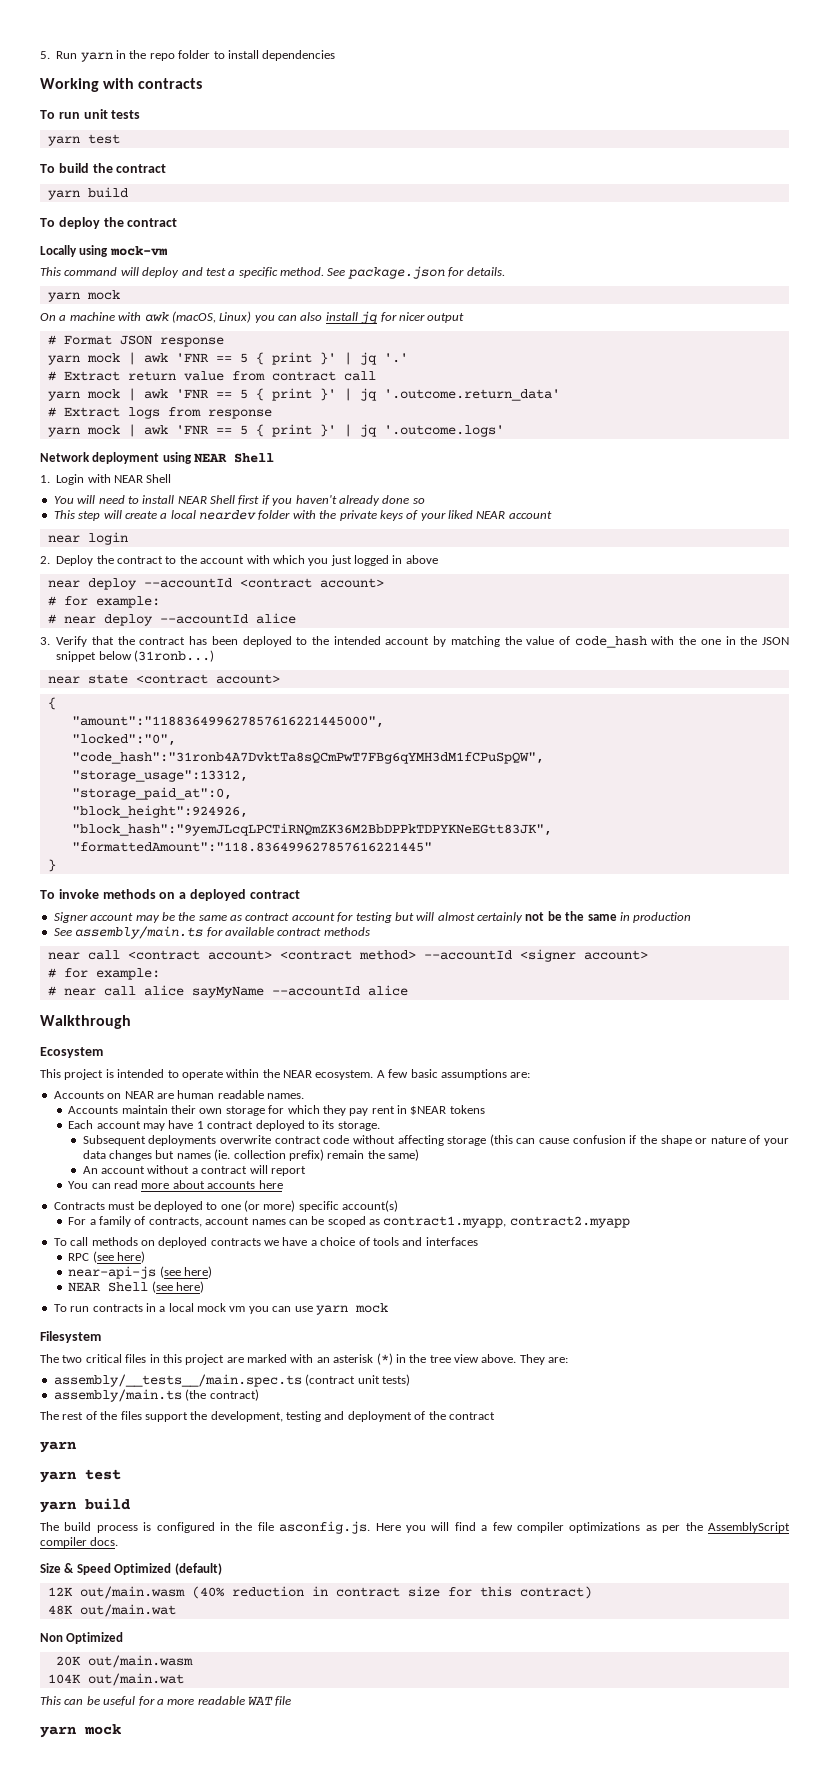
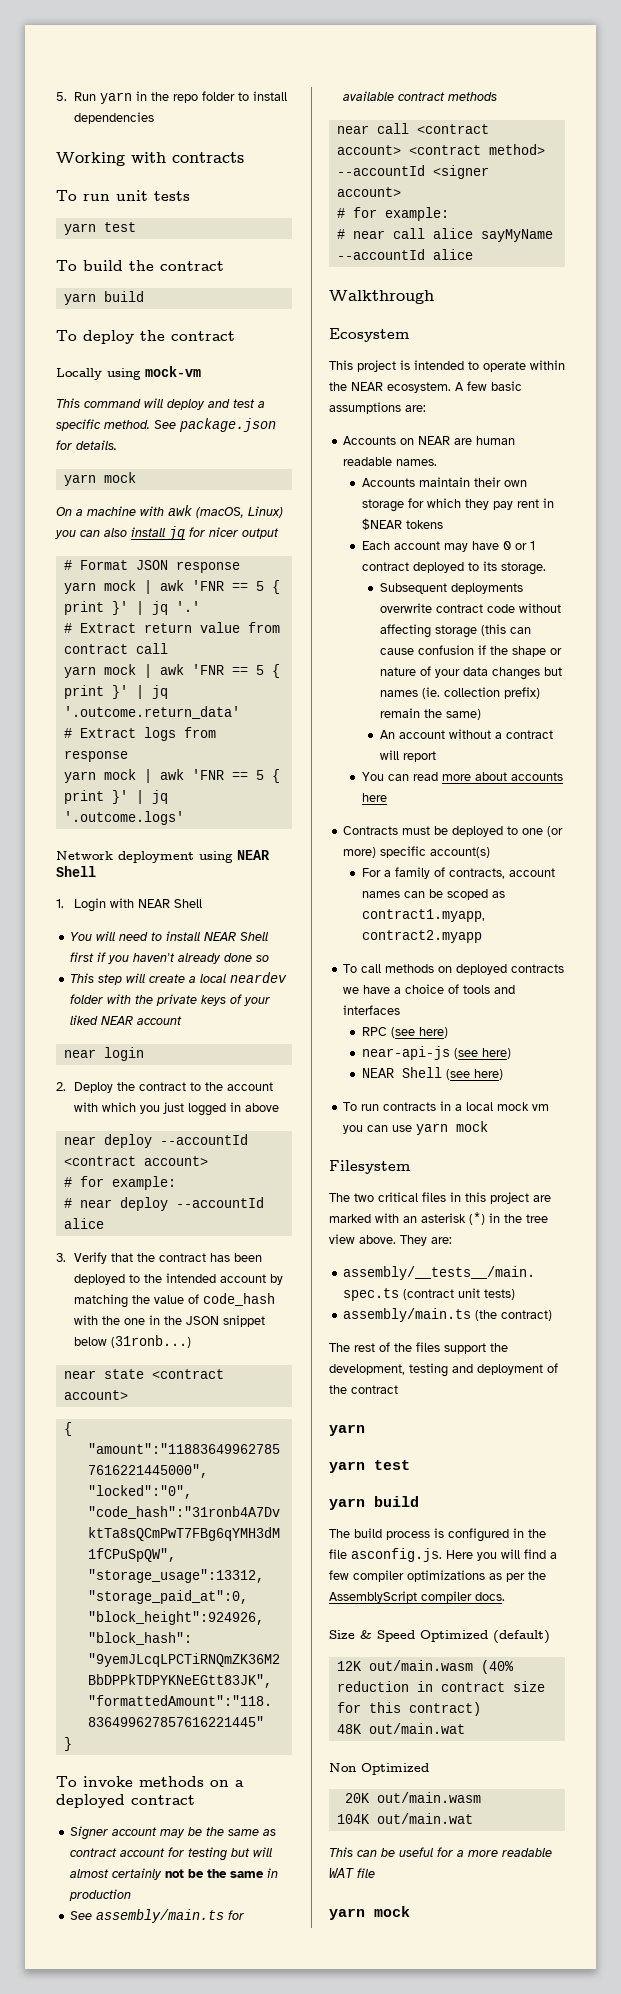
(194, 1124) none -> [502,541,527,550] 0 or

